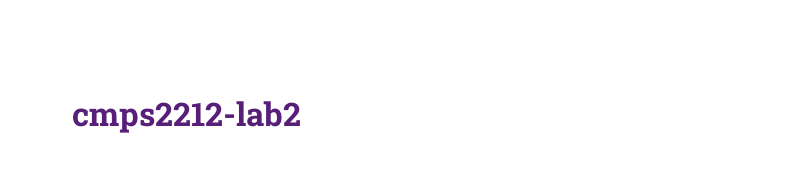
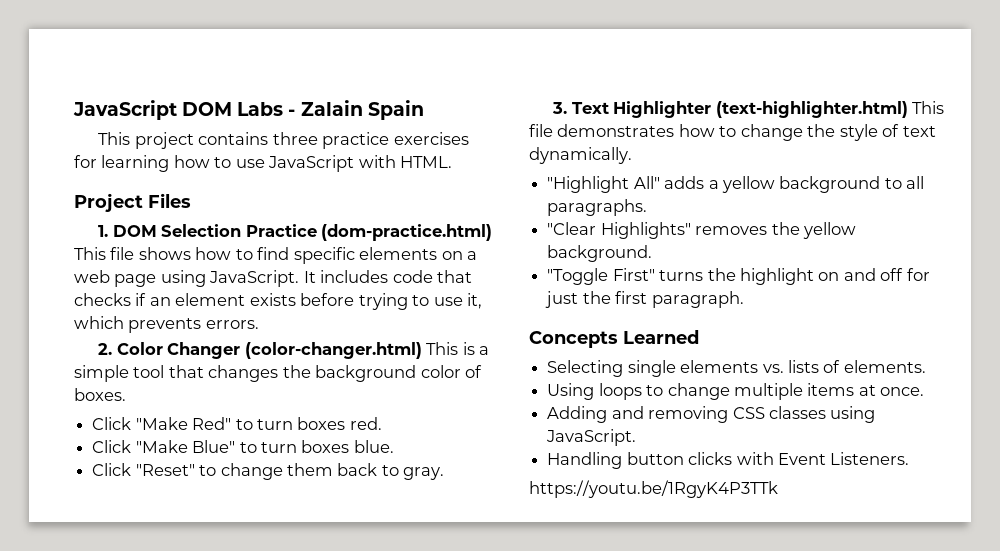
[72,101,301,133] cmps2212-lab2 -> [73,100,424,120] [98,132,469,149] [74,155,453,172] [74,193,191,212] [98,224,493,241] [74,247,478,264] [74,270,473,287] [74,293,483,310] [74,316,259,333] [98,342,489,359] [74,365,483,382] [74,388,126,401] [92,417,382,430] [92,440,394,453] [92,463,445,480] [552,101,945,118] [529,124,936,141] [529,147,632,164] [547,176,925,193] [547,199,648,216] [547,222,856,239] [547,245,653,262] [547,268,930,285] [545,291,744,308] [529,330,699,348] [547,360,926,377] [547,383,925,400] [547,406,876,423] [546,429,637,446] [547,452,910,469] [529,480,778,498] JavaScript DOM Labs - Zalain Spain // This project contains three practice exercises for learning how to use JavaScript with HTML. // Project Files // 1. DOM Selection Practice (dom-practice.html) This file shows how to find specific elements on a web page using JavaScript. It includes code that checks if an element exists before trying to use it, which prevents errors. // 2. Color Changer (color-changer.html) This is a simple tool that changes the background color of boxes. // Click "Make Red" to turn boxes red. // Click "Make Blue" to turn boxes blue. // Click "Reset" to change them back to gray. // 3. Text Highlighter (text-highlighter.html) This file demonstrates how to change the style of text dynamically. // "Highlight All" adds a yellow background to all paragraphs. // "Clear Highlights" removes the yellow background. // "Toggle First" turns the highlight on and off for just the first paragraph. // Concepts Learned // Selecting single elements vs. lists of elements. // Using loops to change multiple items at once. // Adding and removing CSS classes using JavaScript. // Handling button clicks with Event Listeners. // https://youtu.be/1RgyK4P3TTk

